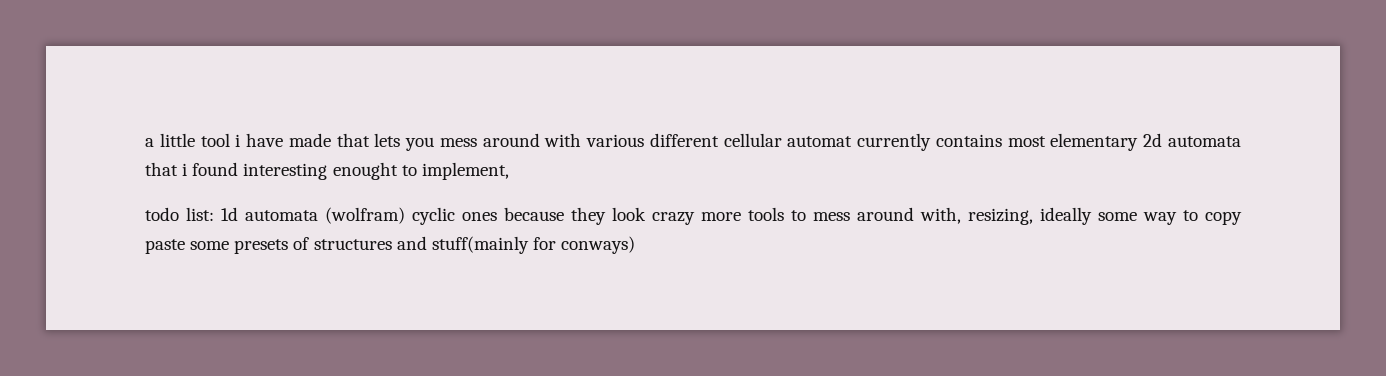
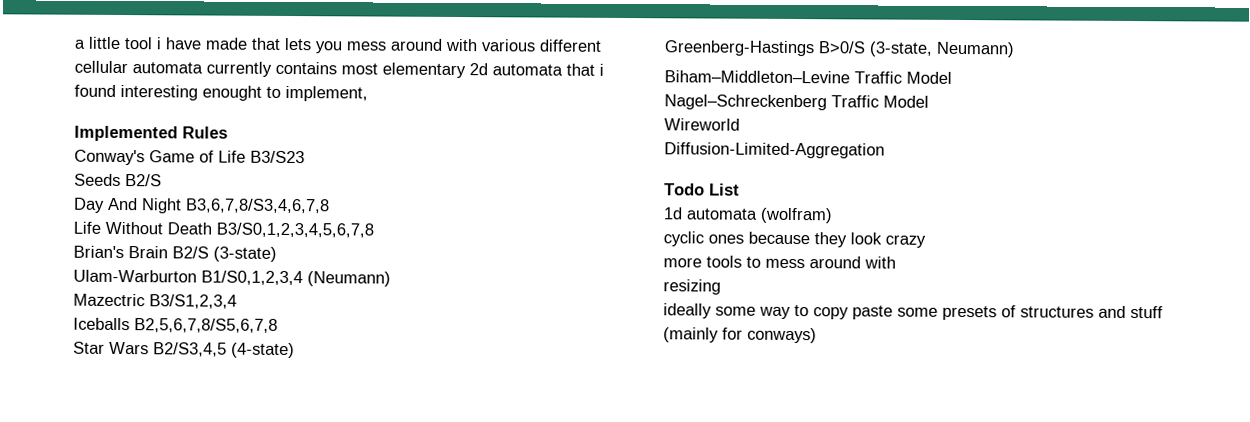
[787,136,853,147] automat -> [132,62,203,74] automata
[145,207,214,221] todo list: -> [74,125,228,142] [74,149,305,166] [74,173,162,187] [73,197,330,214] [73,221,374,238] [73,245,277,262] [73,269,391,287] [73,293,237,309] [73,317,278,333] [73,341,295,359] [664,40,1015,58] [664,70,952,84] [664,94,929,111] [664,118,740,131] [664,142,885,159] [664,183,740,196] Implemented Rules // Conway's Game of Life B3/S23 // Seeds B2/S // Day And Night B3,6,7,8/S3,4,6,7,8 // Life Without Death B3/S0,1,2,3,4,5,6,7,8 // Brian's Brain B2/S (3-state) // Ulam-Warburton B1/S0,1,2,3,4 (Neumann) // Mazectric B3/S1,2,3,4 // Iceballs B2,5,6,7,8/S5,6,7,8 // Star Wars B2/S3,4,5 (4-state) // Greenberg-Hastings B>0/S (3-state, Neumann) // Biham–Middleton–Levine Traffic Model // Nagel–Schreckenberg Traffic Model // Wireworld // Diffusion-Limited-Aggregation // Todo List //
(405, 215) none -> (833, 215) //
(695, 218) none -> (926, 241) //
[920,207,1033,225] with, resizing, -> [864,256,896,269] [663,279,721,295] with // resizing //
[431,236,529,254] stuff(mainly -> [1130,306,1163,319] [663,327,719,343] stuff (mainly

